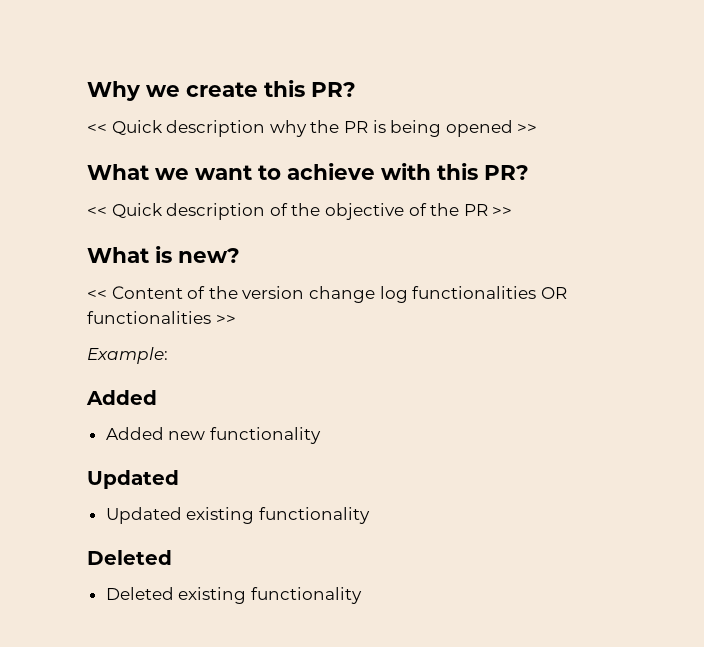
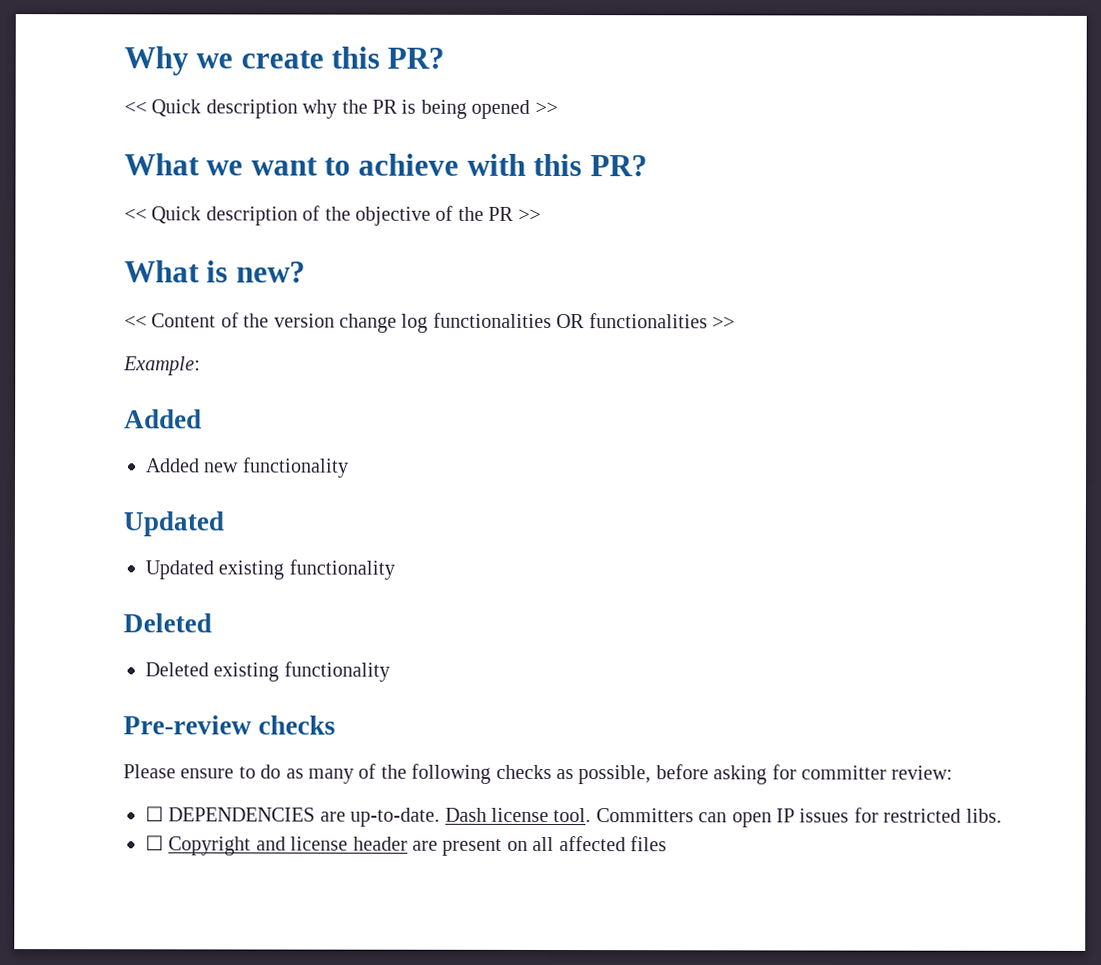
(362, 595) none -> [123,715,337,735] [123,763,954,785] [145,806,1002,828] [145,835,667,856] // Pre-review checks // Please ensure to do as many of the following checks as possible, before asking for committer review: // ☐ DEPENDENCIES are up-to-date. Dash license tool. Committers can open IP issues for restricted libs. // ☐ Copyright and license header are present on all affected files

